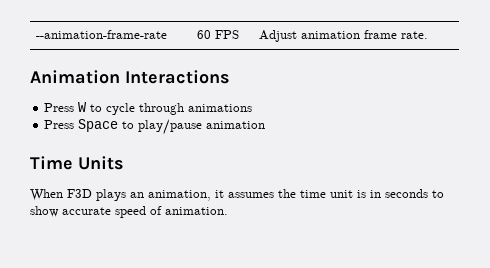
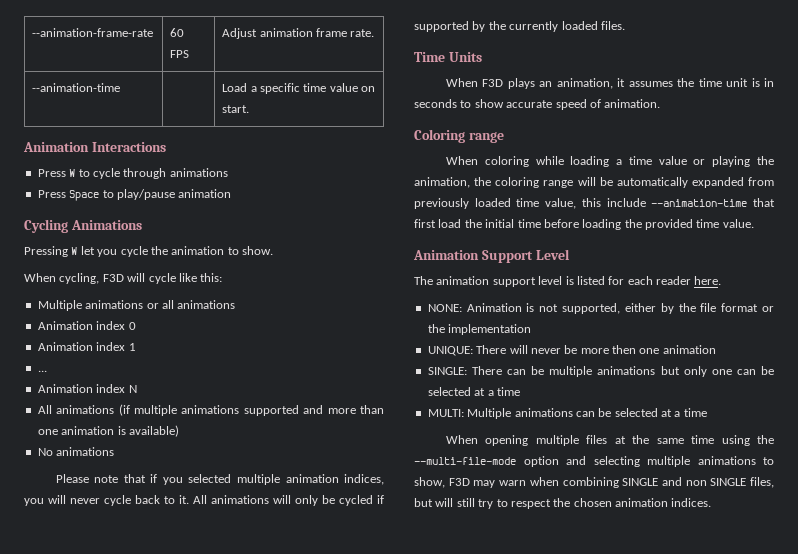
(428, 35) none -> [32,83,121,92] [222,83,376,94] [222,105,250,113] // --animation-time | | Load a specific time value on start.
(266, 125) none -> [24,219,142,233] [24,246,273,257] [24,273,223,284] [37,300,236,311] [37,321,136,330] [37,342,136,351] [37,370,47,372] [37,384,137,393] [37,404,384,416] [37,425,179,437] [37,447,115,456] [55,474,384,485] [24,495,384,506] [414,21,625,32] // Cycling Animations // Pressing W let you cycle the animation to show. // When cycling, F3D will cycle like this: // Multiple animations or all animations // Animation index 0 // Animation index 1 // ... // Animation index N // All animations (if multiple animations supported and more than one animation is available) // No animations // Please note that if you selected multiple animation indices, you will never cycle back to it. All animations will only be cycled if supported by the currently loaded files.
(228, 211) none -> [414,129,504,143] [445,156,774,167] [414,177,774,188] [414,198,775,209] [414,219,754,230] [413,249,570,263] [414,276,722,287] [427,303,774,314] [427,324,532,335] [427,345,716,356] [427,366,774,377] [427,387,520,396] [427,408,707,419] [445,435,774,446] [414,456,774,467] [414,477,774,488] [414,498,712,509] // Coloring range // When coloring while loading a time value or playing the animation, the coloring range will be automatically expanded from previously loaded time value, this include --animation-time that first load the initial time before loading the provided time value. // Animation Support Level // The animation support level is listed for each reader here. // NONE: Animation is not supported, either by the file format or the implementation // UNIQUE: There will never be more then one animation // SINGLE: There can be multiple animations but only one can be selected at a time // MULTI: Multiple animations can be selected at a time // When opening multiple files at the same time using the --multi-file-mode option and selecting multiple animations to show, F3D may warn when combining SINGLE and non SINGLE files, but will still try to respect the chosen animation indices.

